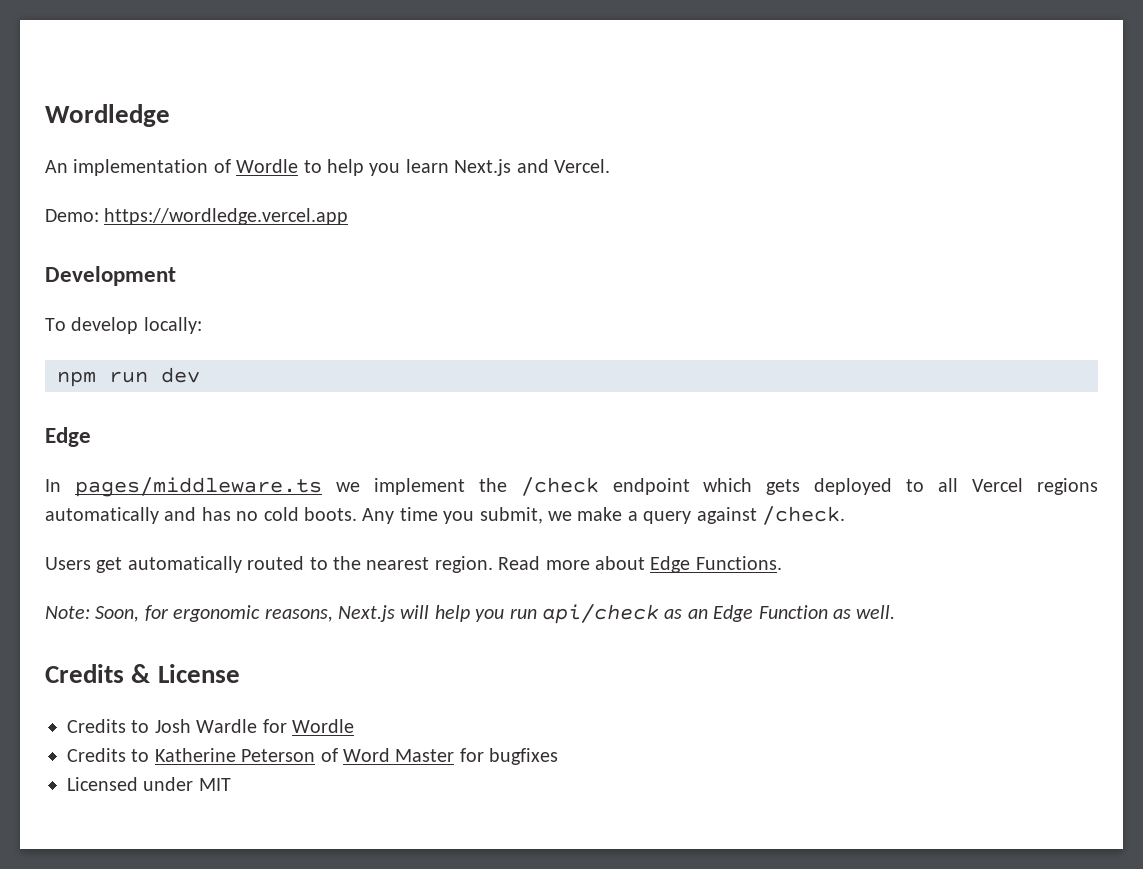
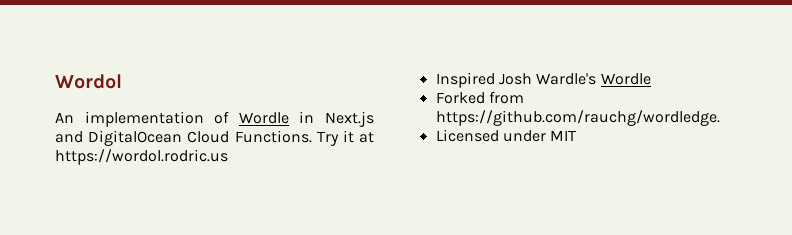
[45,104,170,127] Wordledge -> [55,74,122,89] Wordol
[303,159,610,176] [45,208,349,225] [45,266,176,286] [45,317,202,334] [57,367,200,387] [45,427,91,447] [45,477,1098,497] [45,506,845,525] [45,556,782,573] [45,604,896,624] [45,664,240,683] [67,719,354,733] [67,748,559,765] to help you learn Next.js and Vercel. // Demo: https://wordledge.vercel.app // Development // To develop locally: // npm run dev // Edge // In pages/middleware.ts we implement the /check endpoint which gets deployed to all Vercel regions automatically and has no cold boots. Any time you submit, we make a query against /check. // Users get automatically routed to the nearest region. Read more about Edge Functions. // Note: Soon, for ergonomic reasons, Next.js will help you run api/check as an Edge Function as well. // Credits & License // Credits to Josh Wardle for Wordle // Credits to Katherine Peterson of Word Master for bugfixes -> [299,111,374,127] [55,130,375,146] [55,149,228,165] [435,72,651,88] [435,91,524,104] [435,110,720,126] in Next.js and DigitalOcean Cloud Functions. Try it at https://wordol.rodric.us // Inspired Josh Wardle's Wordle // Forked from https://github.com/rauchg/wordledge.

